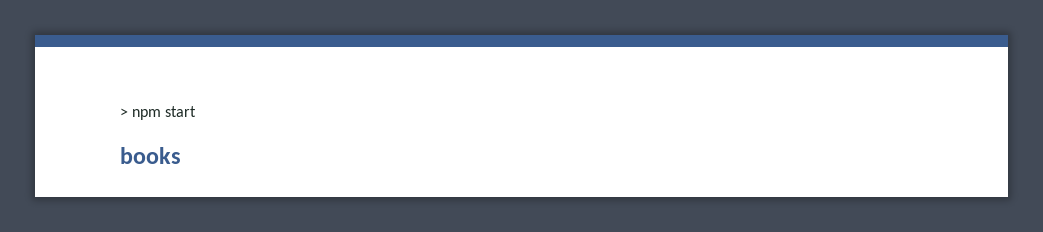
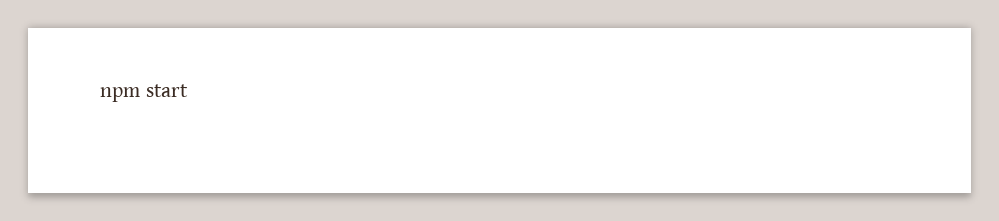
[120,108,128,117] > -> (100, 94) none
[120,147,181,164] // books -> (188, 90) none

